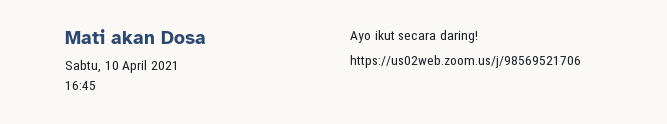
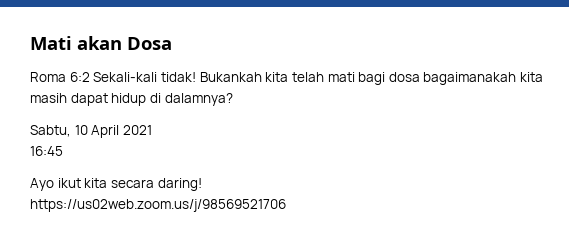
(206, 37) none -> [30,72,544,85] [30,93,233,106] // Roma 6:2 Sekali-kali tidak! Bukankah kita telah mati bagi dosa bagaimanakah kita masih dapat hidup di dalamnya?
(395, 35) none -> [84,178,108,188] kita

